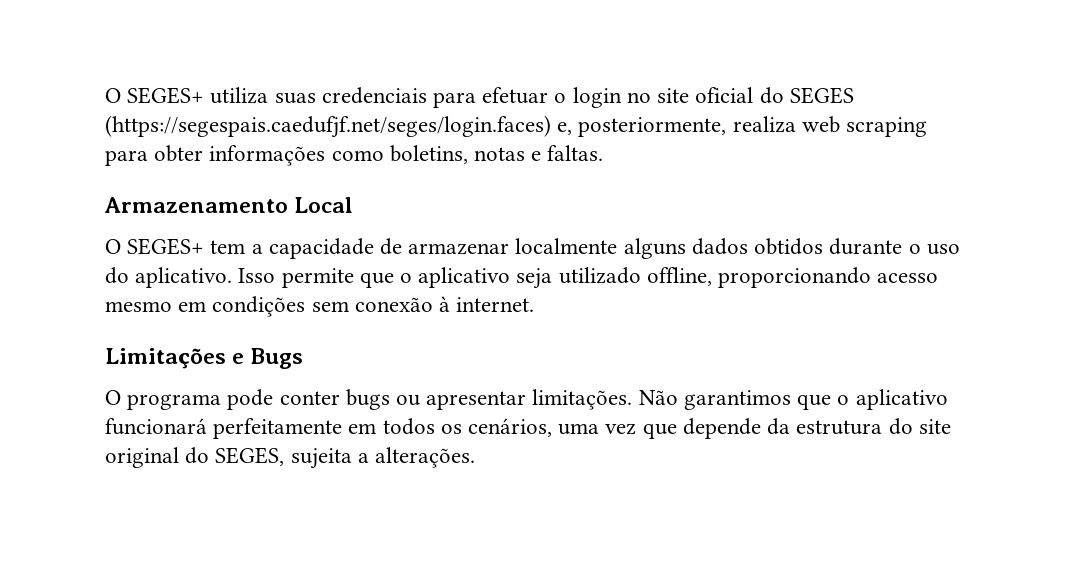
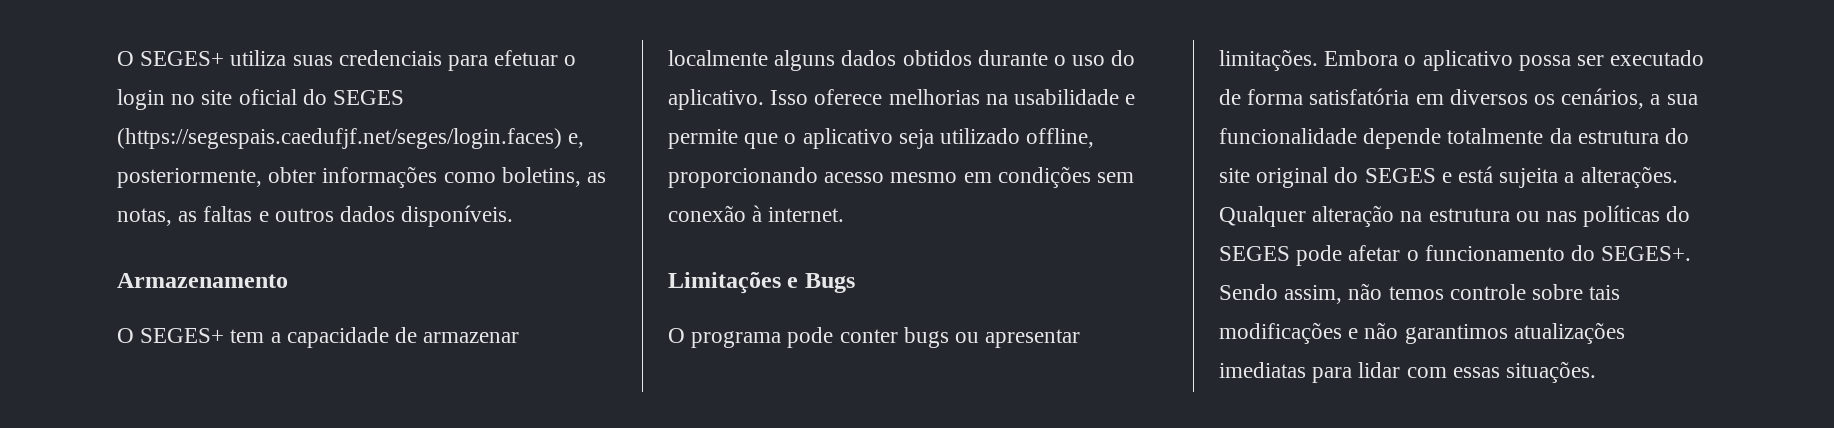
[732,116,928,137] [105,145,604,166] realiza web scraping para obter informações como boletins, notas e faltas. -> [268,166,607,188] [117,205,514,227] obter informações como boletins, as notas, as faltas e outros dados disponíveis.
[294,197,354,213] Local -> (288, 280) none
(276, 275) none -> [814,89,1136,105] oferece melhorias na usabilidade e
[638,389,948,410] [105,418,761,439] Não garantimos que o aplicativo funcionará perfeitamente em todos os cenários, uma vez que depende -> [1324,50,1705,71] [1219,88,1698,109] [1219,128,1544,149] Embora o aplicativo possa ser executado de forma satisfatória em diversos os cenários, a sua funcionalidade depende totalmente
[215,447,476,469] SEGES, sujeita a alterações. -> [1364,166,1678,188] [1219,205,1691,227] [1219,245,1692,266] [1219,283,1621,304] [1219,322,1625,344] [1219,361,1597,383] SEGES e está sujeita a alterações. Qualquer alteração na estrutura ou nas políticas do SEGES pode afetar o funcionamento do SEGES+. Sendo assim, não temos controle sobre tais modificações e não garantimos atualizações imediatas para lidar com essas situações.

